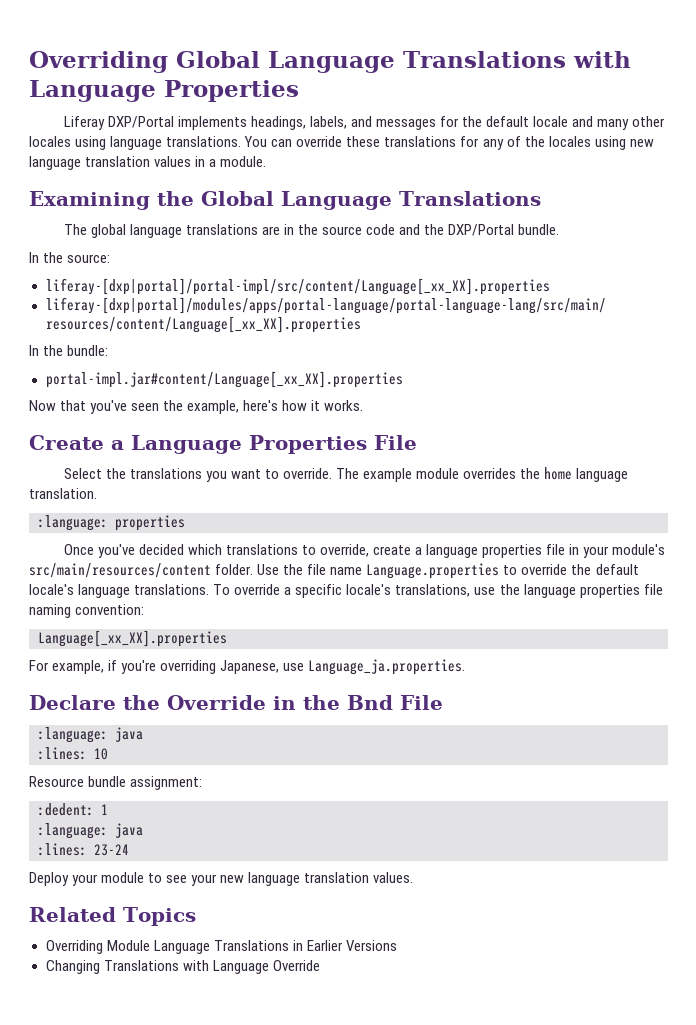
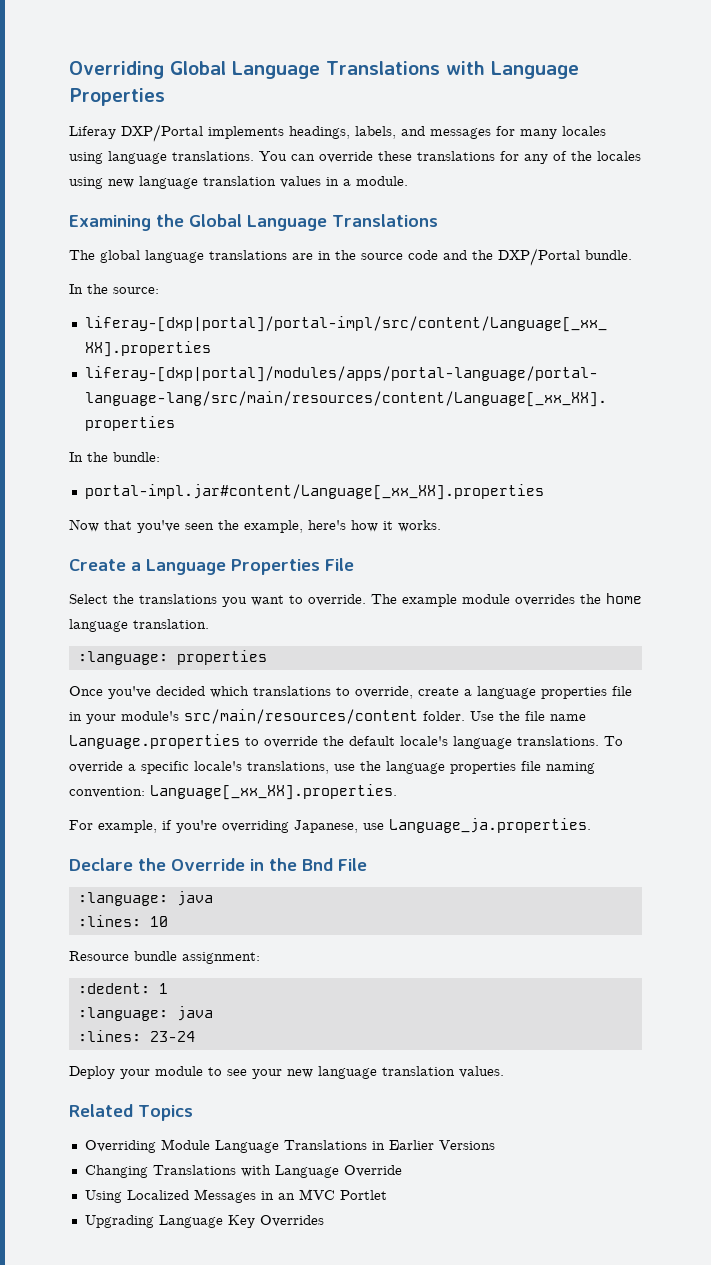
[461,116,666,130] the default locale and many other -> [520,129,557,139] many
[38,630,227,647] // Language[_xx_XX].properties -> [150,784,397,800] Language[_xx_XX].properties.
(320, 965) none -> [84,1189,387,1203] [84,1215,324,1228] // Using Localized Messages in an MVC Portlet // Upgrading Language Key Overrides

